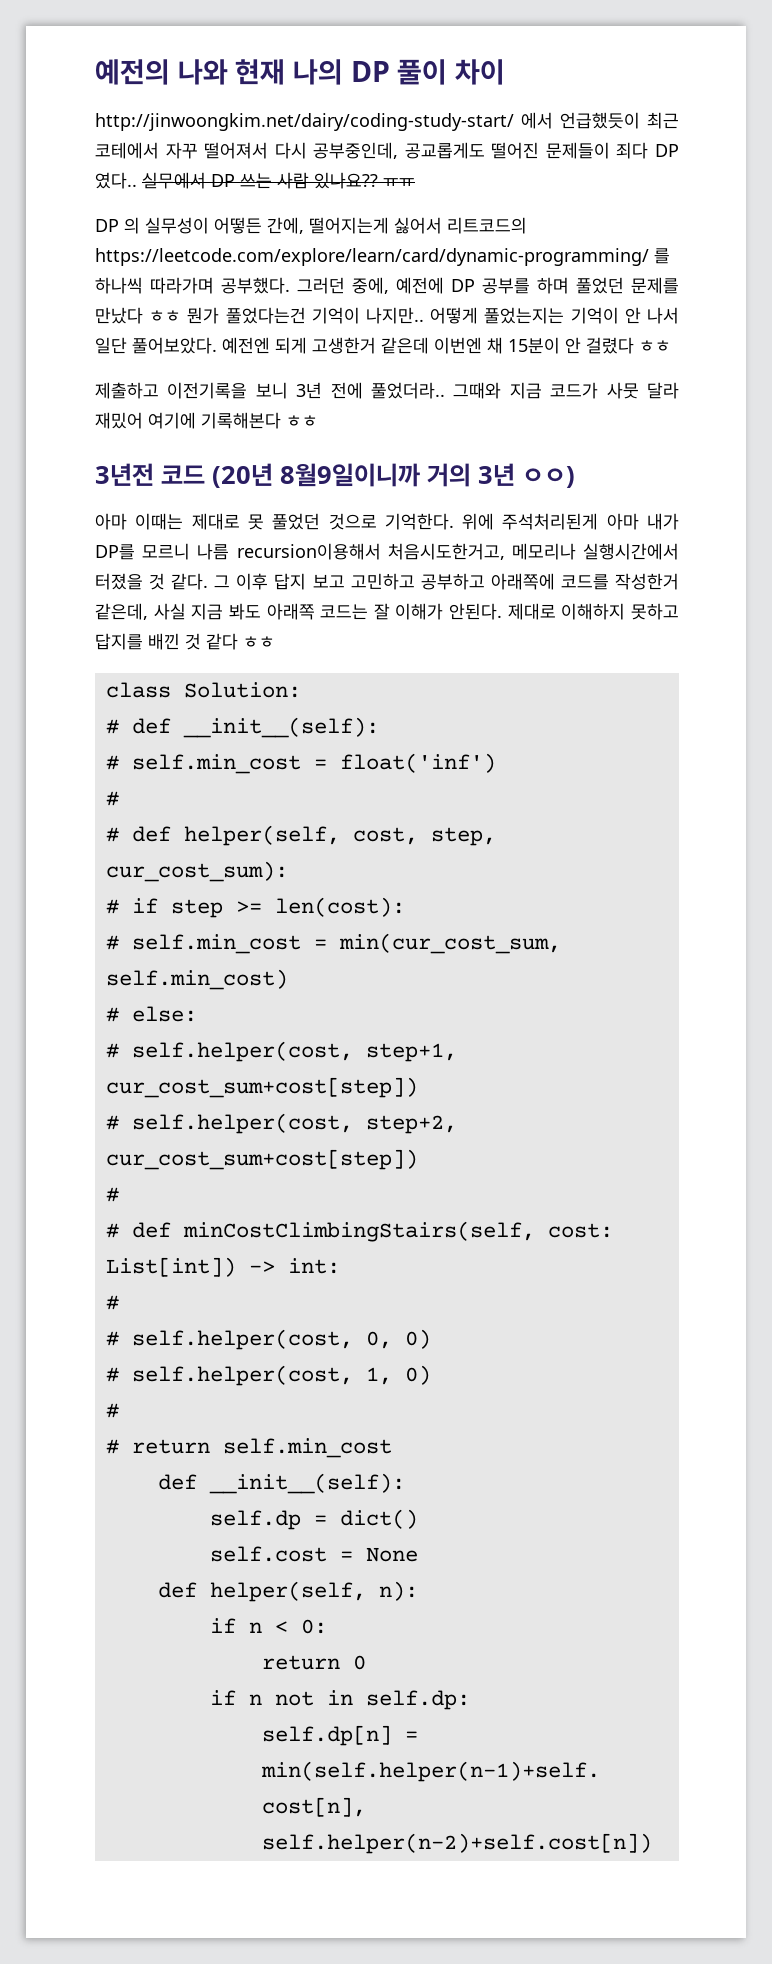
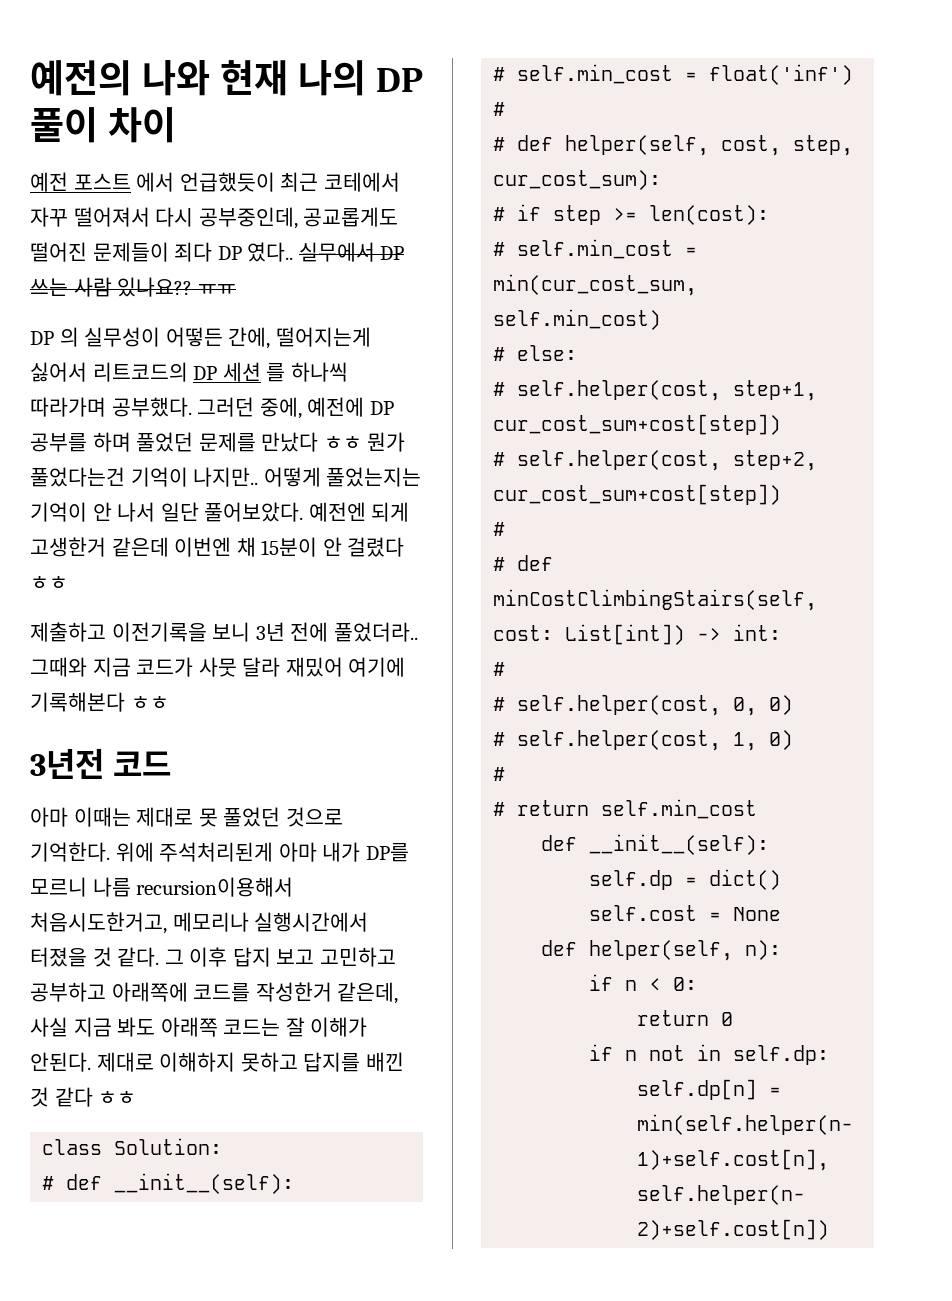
[95,113,514,131] http://jinwoongkim.net/dairy/coding-study-start/ -> [30,172,131,192] 예전 포스트
[95,248,649,266] https://leetcode.com/explore/learn/card/dynamic-programming/ -> [193,362,261,382] DP 세션
[212,463,575,488] (20년 8월9일이니까 거의 3년 ㅇㅇ) -> (171, 763) none

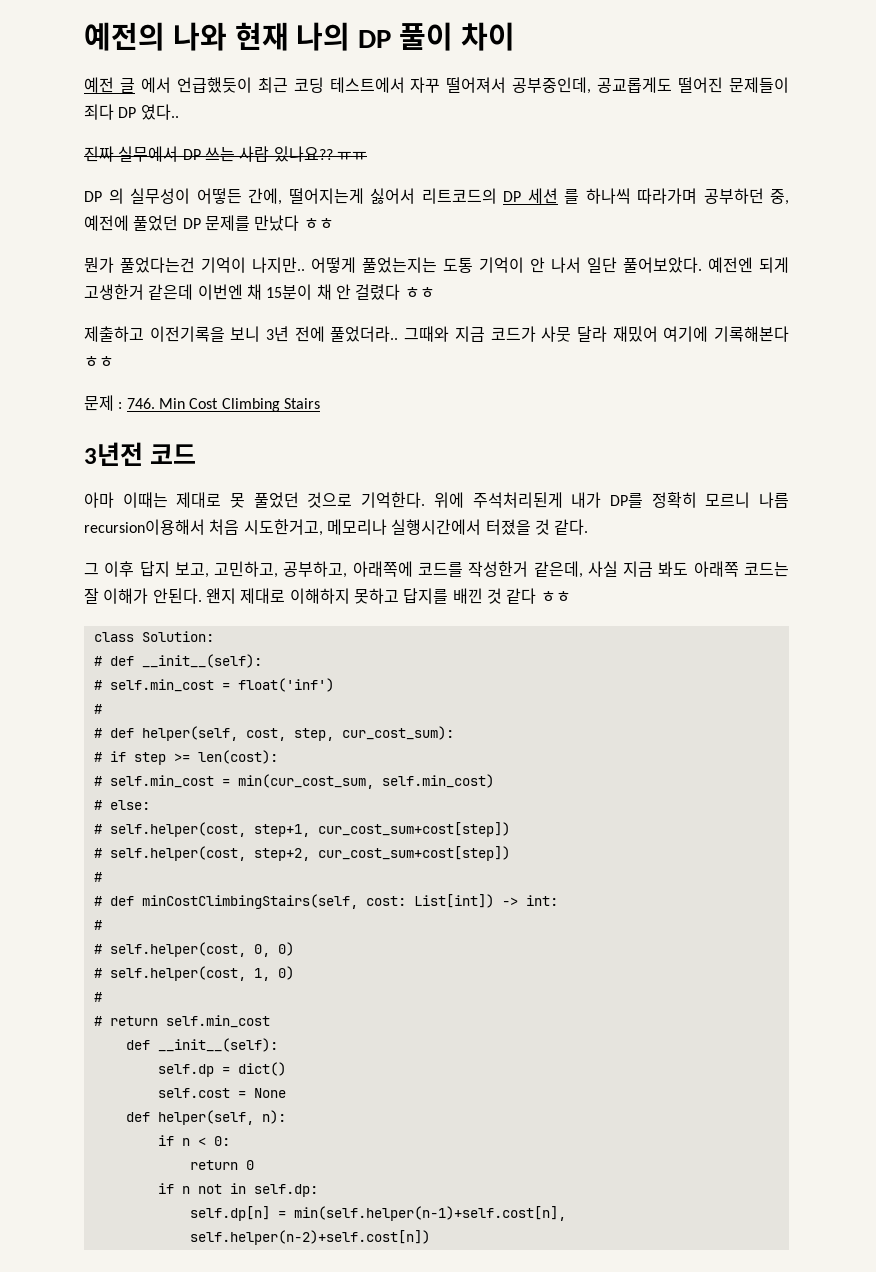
[73,173,131,190] 포스트 -> [119,78,135,93] 글
[323,172,400,192] 코테에서 -> [293,77,405,93] 코딩 테스트에서
[155,207,194,227] 다시 -> (507, 85) none
(294, 252) none -> [84,146,114,162] // 진짜
[111,397,394,419] [30,432,194,452] 공부했다. 그러던 중에, 예전에 DP 공부를 하며 풀었던 -> [703,188,789,205] [84,215,201,231] 공부하던 중, 예전에 풀었던 DP
(362, 443) none -> (334, 223) //
(422, 477) none -> [443,257,473,273] 도통
(318, 547) none -> [316,284,332,300] 채
(169, 703) none -> [84,395,320,412] // 문제 : 746. Min Cost Climbing Stairs
[278,842,317,862] 아마 -> (563, 500) none
(409, 852) none -> [651,492,697,508] 정확히
[30,912,167,934] 처음시도한거고, -> [209,519,323,536] 처음 시도한거고,
(160, 957) none -> (589, 527) //
[276,947,396,967] [30,982,106,1002] 보고 고민하고 공부하고 -> [174,561,348,578] 보고, 고민하고, 공부하고,
(91, 1062) none -> [205,588,236,604] 왠지

